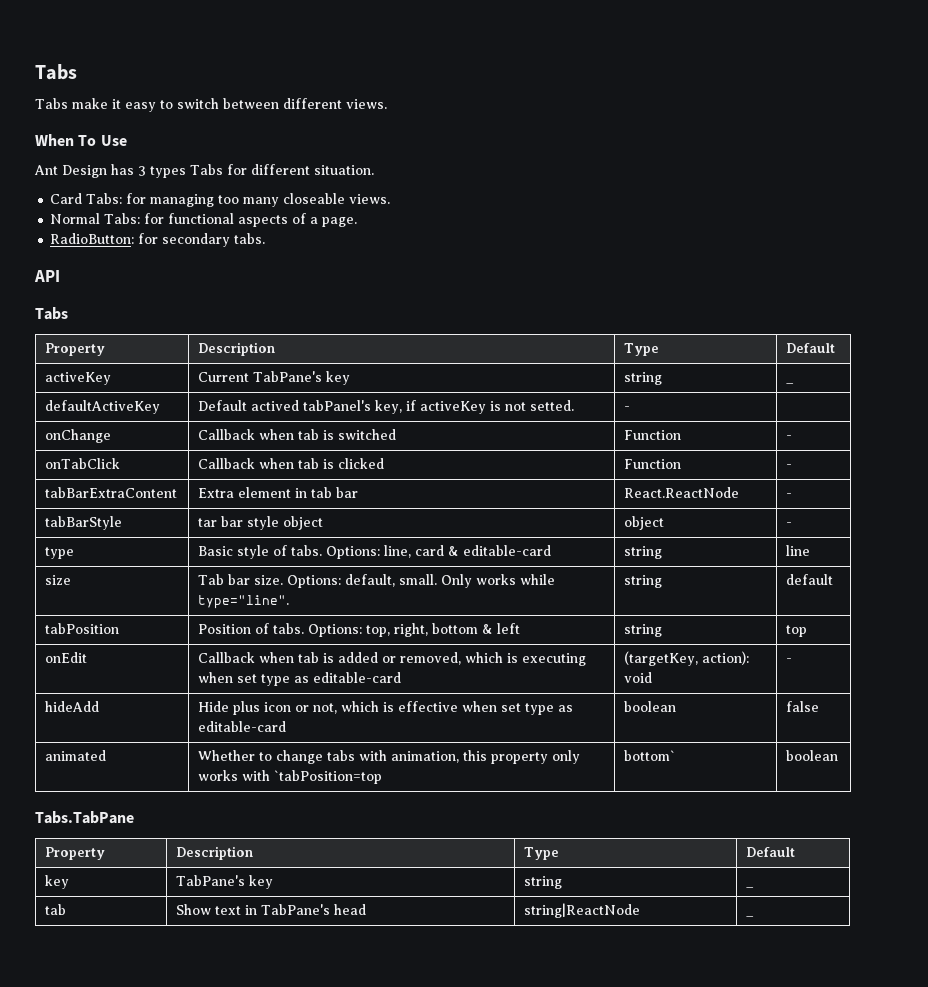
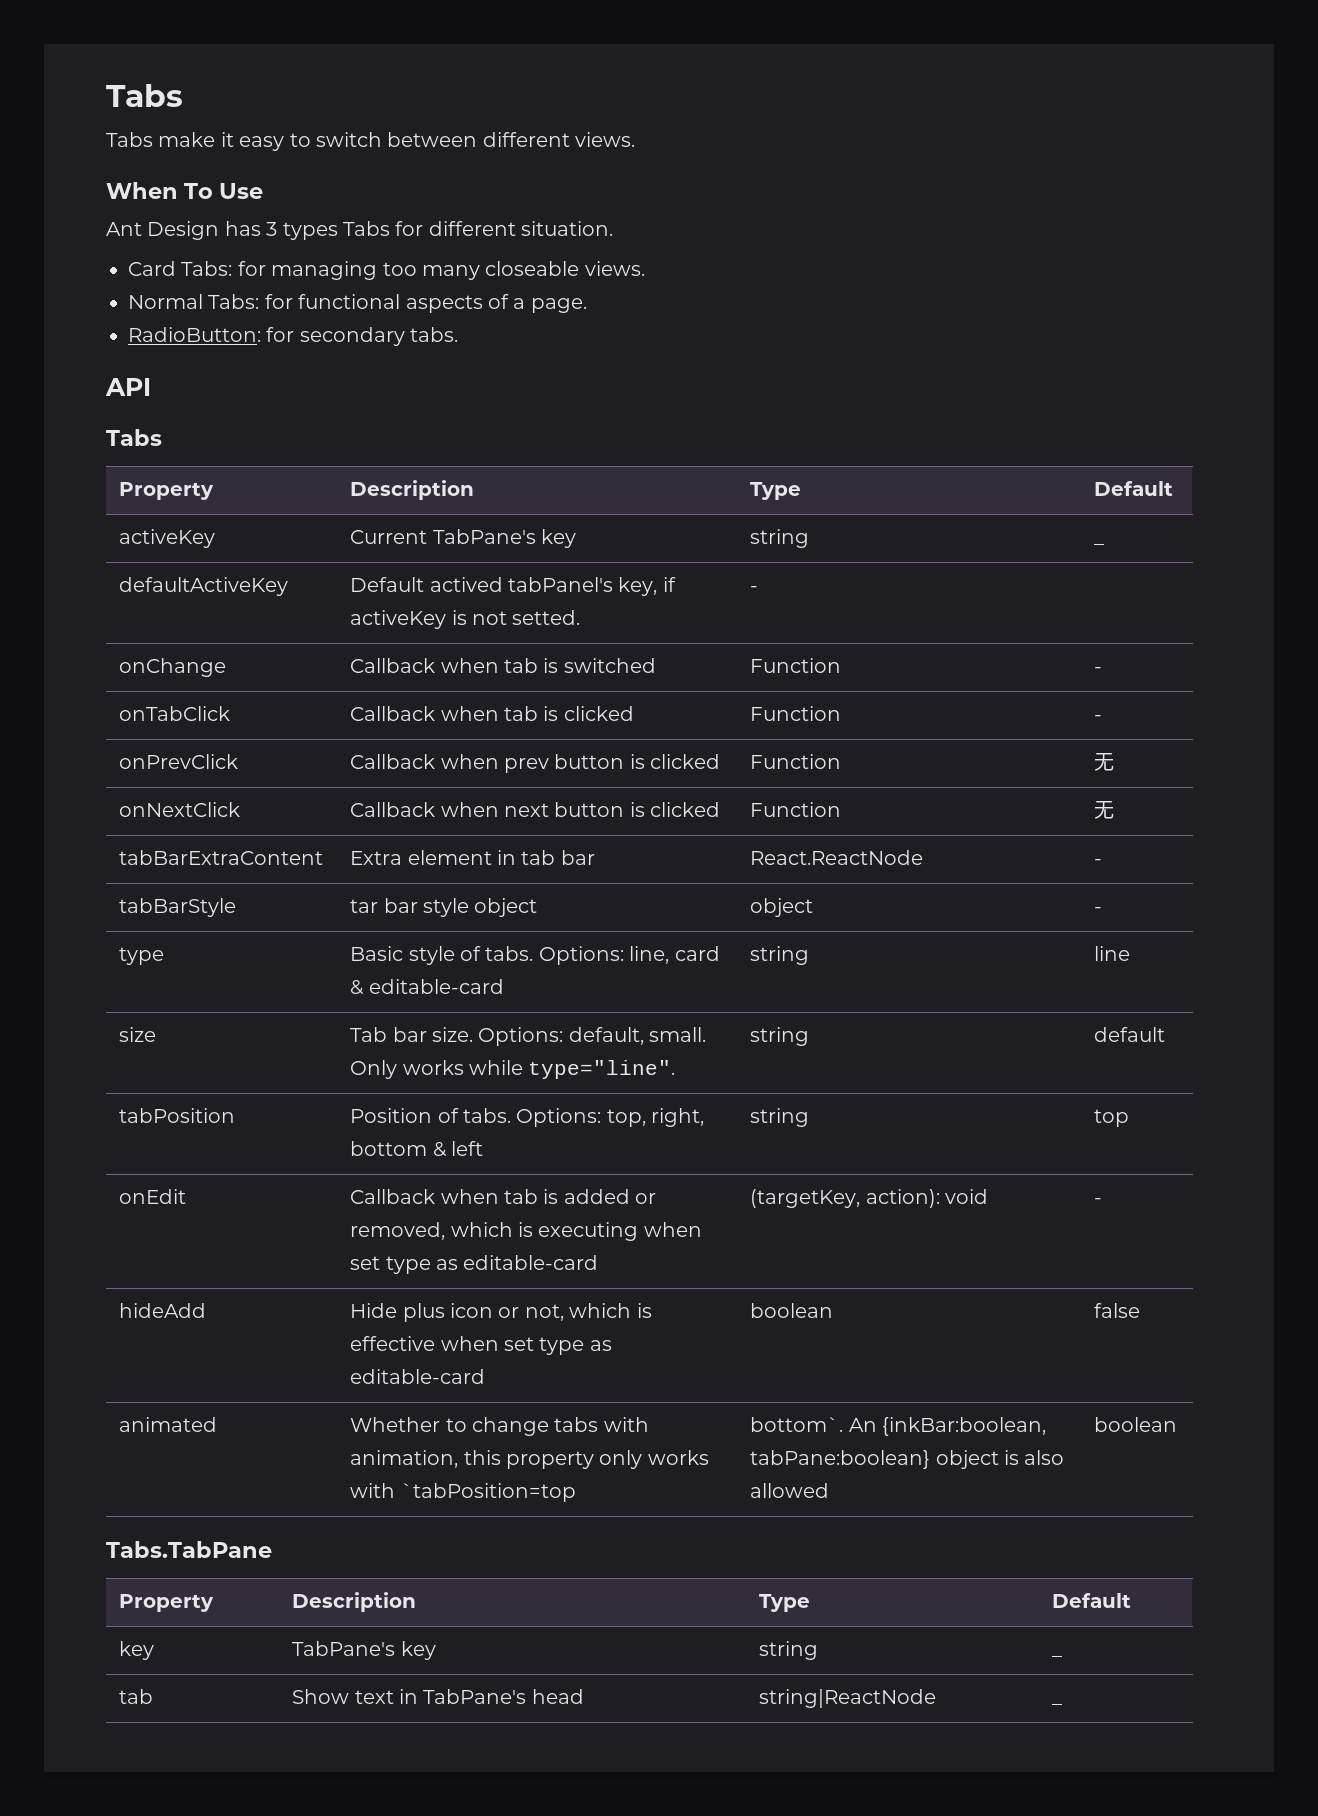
(793, 466) none -> [119,754,239,769] [350,754,721,773] [750,754,842,769] [1094,753,1115,771] [119,802,241,817] [350,802,721,817] [750,802,842,817] [1094,801,1115,819] // onPrevClick | Callback when prev button is clicked | Function | 无 // onNextClick | Callback when next button is clicked | Function | 无
[624,750,676,761] bottom` -> [750,1417,1046,1436] [750,1450,1065,1469] [750,1483,830,1498] bottom`. An {inkBar:boolean, tabPane:boolean} object is also allowed

